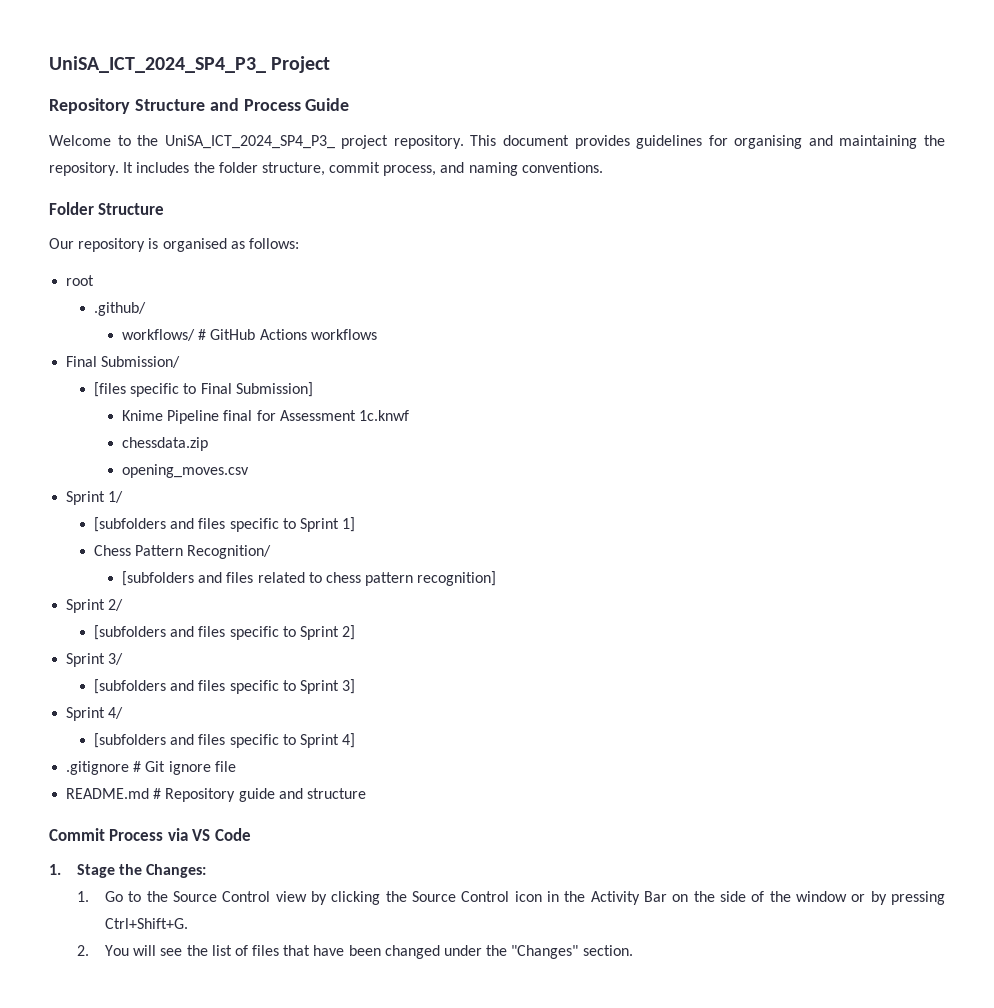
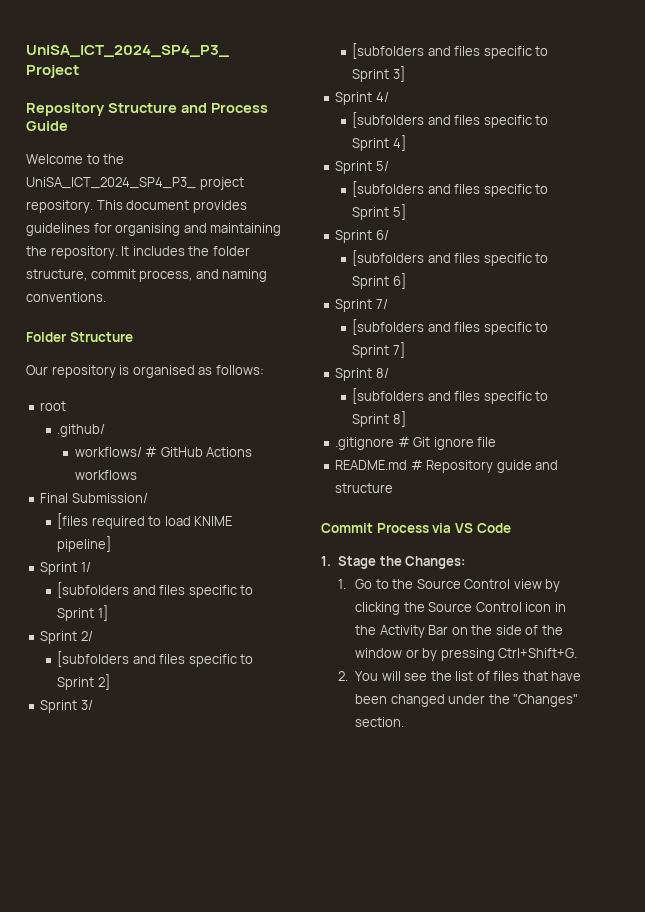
[130,382,313,397] [122,410,409,424] [122,437,209,451] [122,464,250,478] specific to Final Submission] // Knime Pipeline final for Assessment 1c.knwf // chessdata.zip // opening_moves.csv -> [91,516,233,529] [57,536,112,552] required to load KNIME pipeline]
[94,545,272,559] [122,571,497,586] // Chess Pattern Recognition/ // [subfolders and files related to chess pattern recognition] -> (108, 613) none
(356, 740) none -> [335,161,389,174] [352,181,549,197] [352,204,406,220] [335,230,389,243] [352,250,549,266] [352,273,406,289] [335,299,388,312] [352,319,549,335] [352,342,405,358] [335,368,389,381] [352,388,549,404] [352,411,406,427] // Sprint 5/ // [subfolders and files specific to Sprint 5] // Sprint 6/ // [subfolders and files specific to Sprint 6] // Sprint 7/ // [subfolders and files specific to Sprint 7] // Sprint 8/ // [subfolders and files specific to Sprint 8]

